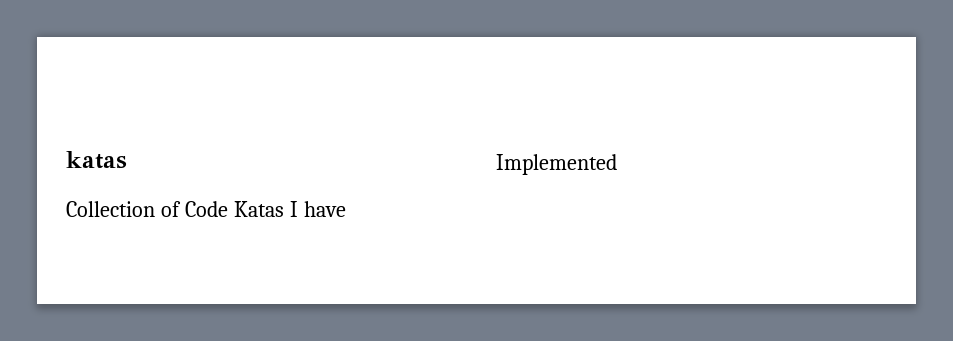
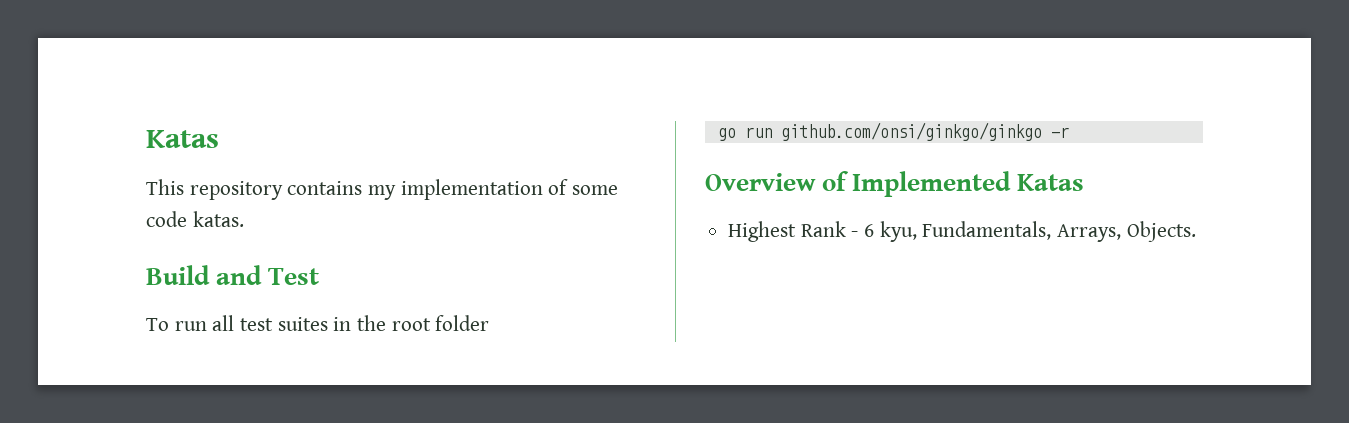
[66,151,127,169] [66,201,346,217] [496,154,617,175] katas // Collection of Code Katas I have Implemented -> [146,130,219,148] [146,179,619,200] [146,211,244,227] [146,265,320,285] [146,315,490,331] [717,122,1069,141] [705,171,1085,197] [728,221,1196,242] Katas // This repository contains my implementation of some code katas. // Build and Test // To run all test suites in the root folder // go run github.com/onsi/ginkgo/ginkgo -r // Overview of Implemented Katas // Highest Rank - 6 kyu, Fundamentals, Arrays, Objects.

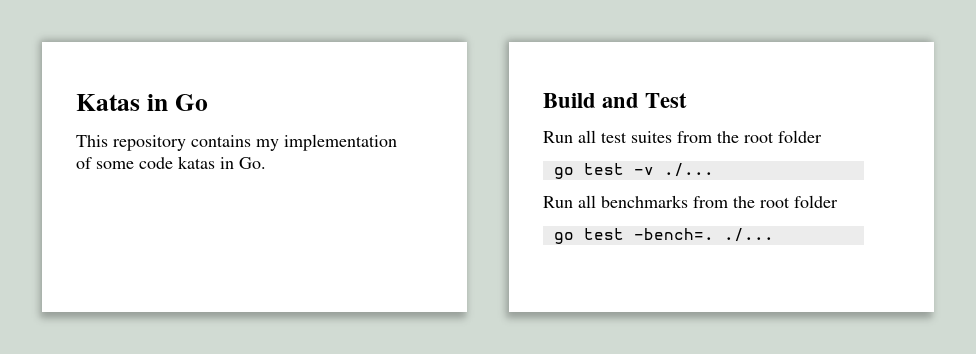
[146,130,219,148] Katas -> [76,94,208,111] Katas in Go
[192,211,244,227] katas. -> [178,156,266,169] katas in Go.
[146,318,207,331] To run -> [543,131,573,143] Run
[333,315,490,331] [717,122,1069,141] [705,171,1085,197] [728,221,1196,242] in the root folder // go run github.com/onsi/ginkgo/ginkgo -r // Overview of Implemented Katas // Highest Rank - 6 kyu, Fundamentals, Arrays, Objects. -> [677,130,822,143] [553,163,714,179] [543,195,838,208] [553,228,774,244] from the root folder // go test -v ./... // Run all benchmarks from the root folder // go test -bench=. ./...

